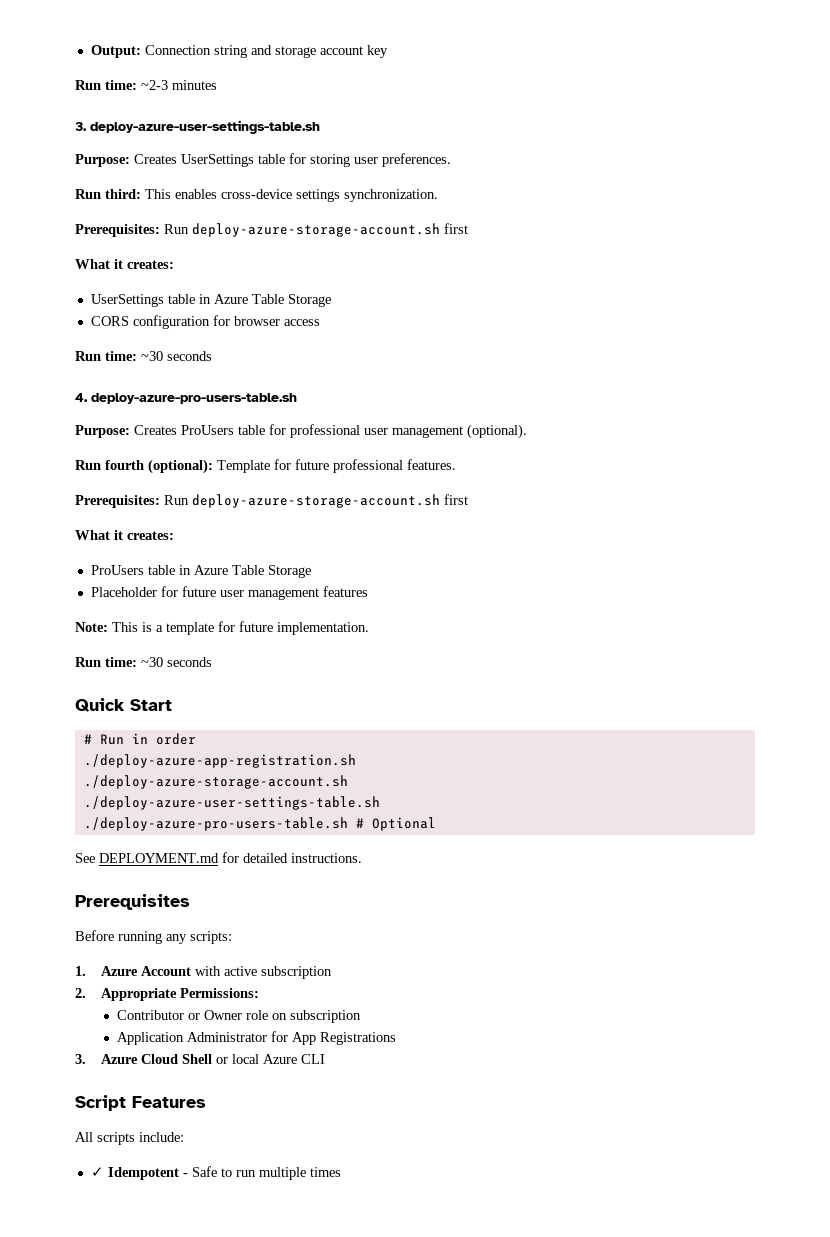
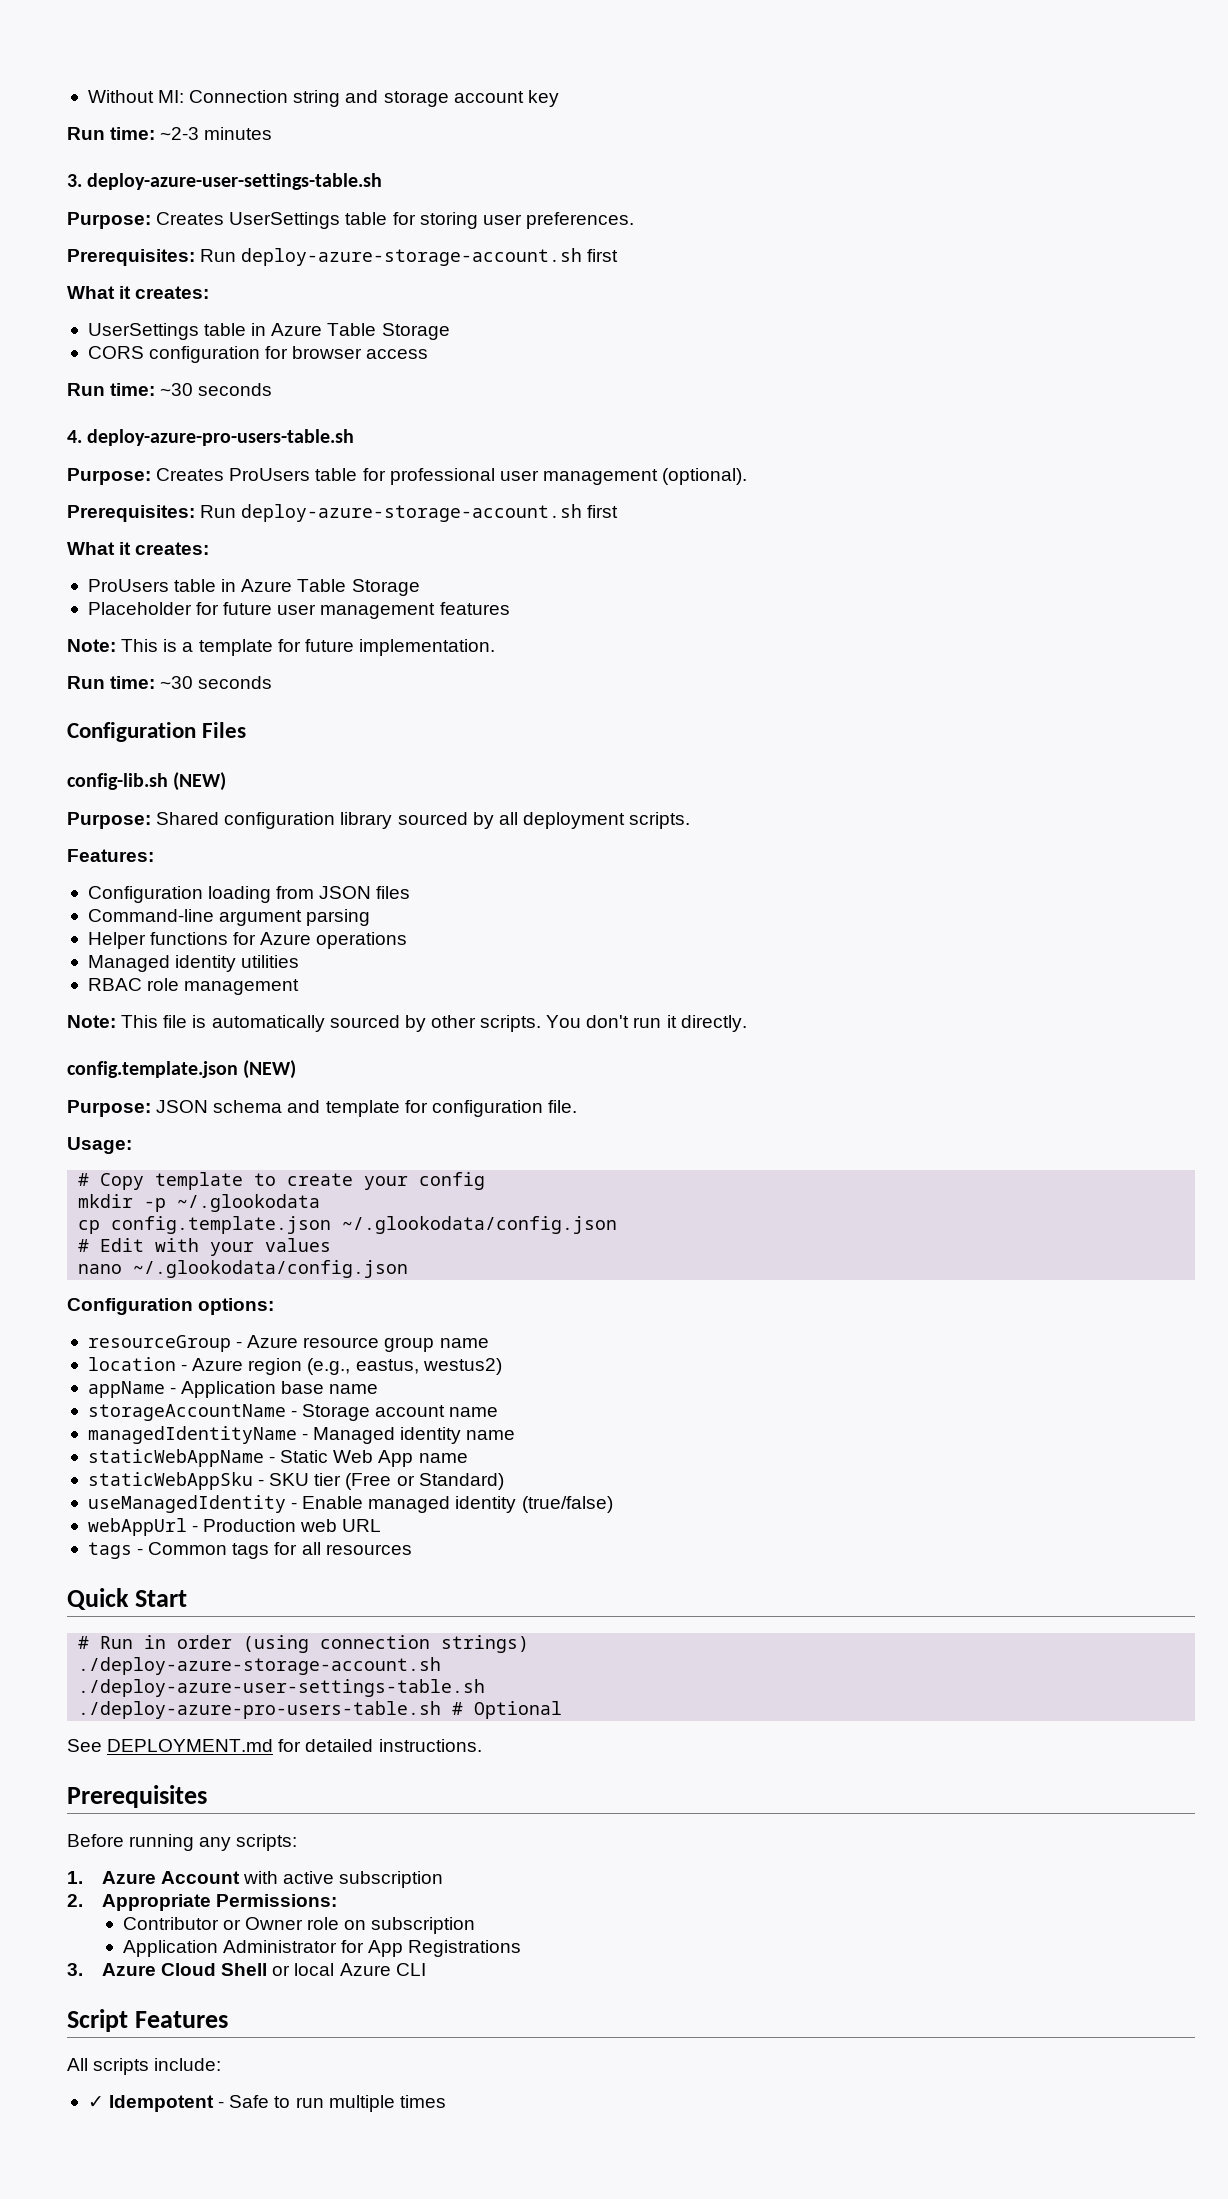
[90,45,141,58] Output: -> [87,90,185,103] Without MI:
[75,189,438,202] // Run third: This enables cross-device settings synchronization. -> (634, 220) none
[75,459,456,474] // Run fourth (optional): Template for future professional features. -> (748, 476) none
(212, 662) none -> [67,722,247,742] [67,772,227,791] [67,812,691,829] [67,849,154,862] [87,886,411,903] [87,909,371,926] [87,932,408,949] [87,955,300,972] [87,978,300,995] [67,1015,747,1032] [67,1060,297,1079] [67,1100,577,1117] [67,1137,132,1154] [78,1172,486,1190] [78,1194,321,1212] [78,1216,618,1234] [78,1238,332,1256] [78,1260,409,1278] [67,1298,275,1315] [87,1335,489,1352] [87,1357,502,1375] [87,1381,379,1398] [87,1404,499,1421] [87,1426,516,1444] [87,1449,468,1467] [87,1472,504,1490] [87,1495,613,1513] [87,1518,382,1536] [87,1542,412,1559] // Configuration Files // config-lib.sh (NEW) // Purpose: Shared configuration library sourced by all deployment scripts. // Features: // Configuration loading from JSON files // Command-line argument parsing // Helper functions for Azure operations // Managed identity utilities // RBAC role management // Note: This file is automatically sourced by other scripts. You don't run it directly. // config.template.json (NEW) // Purpose: JSON schema and template for configuration file. // Usage: // # Copy template to create your config // mkdir -p ~/.glookodata // cp config.template.json ~/.glookodata/config.json // # Edit with your values // nano ~/.glookodata/config.json // Configuration options: // resourceGroup - Azure resource group name // location - Azure region (e.g., eastus, westus2) // appName - Application base name // storageAccountName - Storage account name // managedIdentityName - Managed identity name // staticWebAppName - Static Web App name // staticWebAppSku - SKU tier (Free or Standard) // useManagedIdentity - Enable managed identity (true/false) // webAppUrl - Production web URL // tags - Common tags for all resources
[83,754,356,768] // ./deploy-azure-app-registration.sh -> [243,1635,530,1653] (using connection strings)

